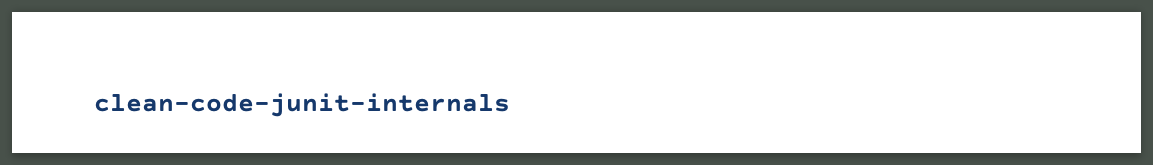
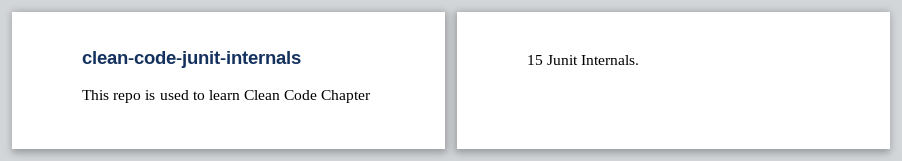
(510, 105) none -> [82,90,372,103] [527,55,640,65] // This repo is used to learn Clean Code Chapter 15 Junit Internals.

